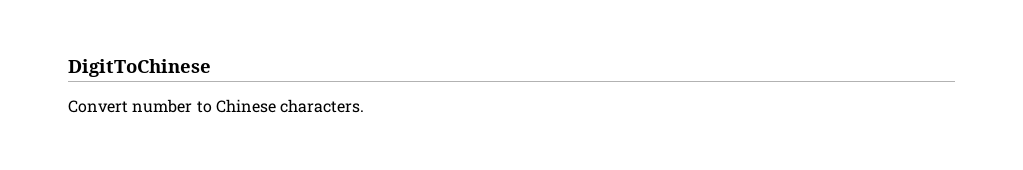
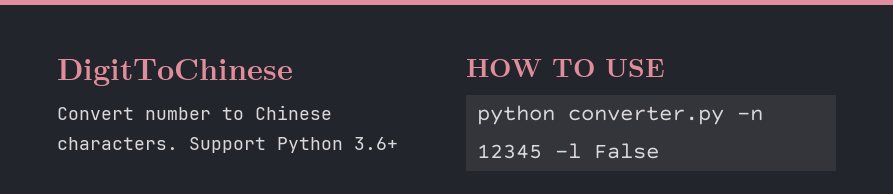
(365, 106) none -> [189,137,398,153] [466,59,665,77] [476,105,763,125] [476,143,659,159] Support Python 3.6+ // HOW TO USE // python converter.py -n 12345 -l False

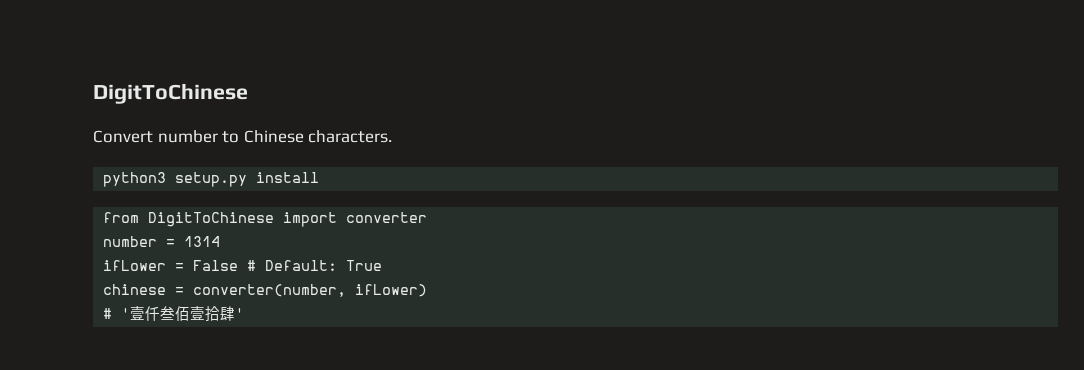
[189,137,398,153] [466,59,665,77] [476,105,763,125] [476,143,659,159] Support Python 3.6+ // HOW TO USE // python converter.py -n 12345 -l False -> [103,172,320,187] [103,212,428,227] [103,236,221,247] [103,260,383,271] [103,284,428,297] [103,306,245,321] // python3 setup.py install // from DigitToChinese import converter // number = 1314 // ifLower = False # Default: True // chinese = converter(number, ifLower) // # '壹仟叁佰壹拾肆'

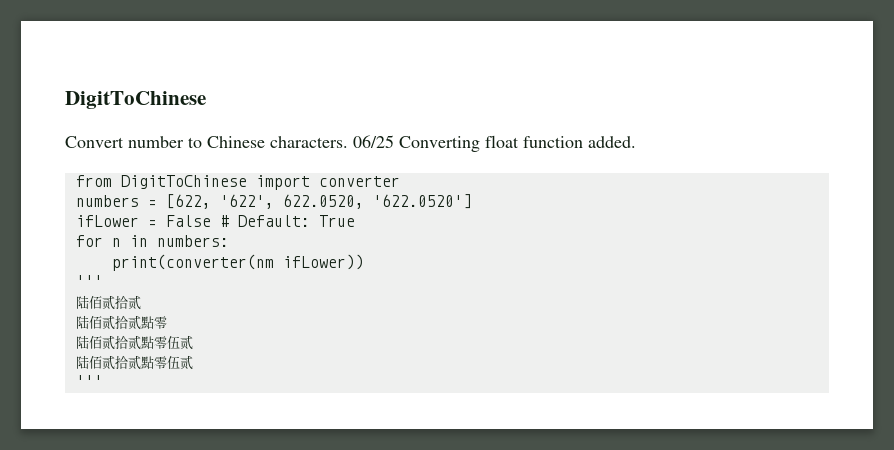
[103,172,320,187] // python3 setup.py install -> [353,135,636,152] 06/25 Converting float function added.
[103,236,221,247] number = 1314 -> [75,194,472,209] numbers = [622, '622', 622.0520, '622.0520']
[103,284,428,297] [103,306,245,321] chinese = converter(number, ifLower) // # '壹仟叁佰壹拾肆' -> [75,235,229,247] [111,254,364,271] [75,275,103,287] [75,295,141,310] [75,315,167,330] [75,335,193,350] [75,355,193,370] [75,375,103,387] for n in numbers: // print(converter(nm ifLower)) // ''' // 陆佰贰拾贰 // 陆佰贰拾贰點零 // 陆佰贰拾贰點零伍贰 // 陆佰贰拾贰點零伍贰 // '''

